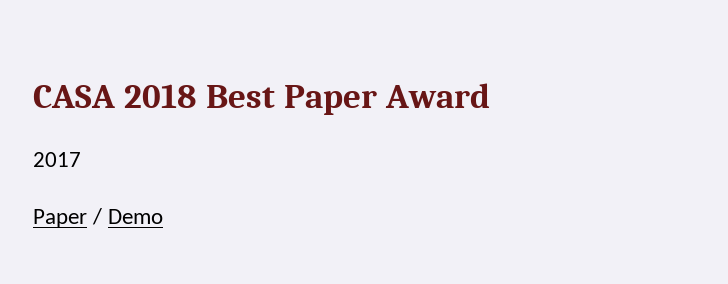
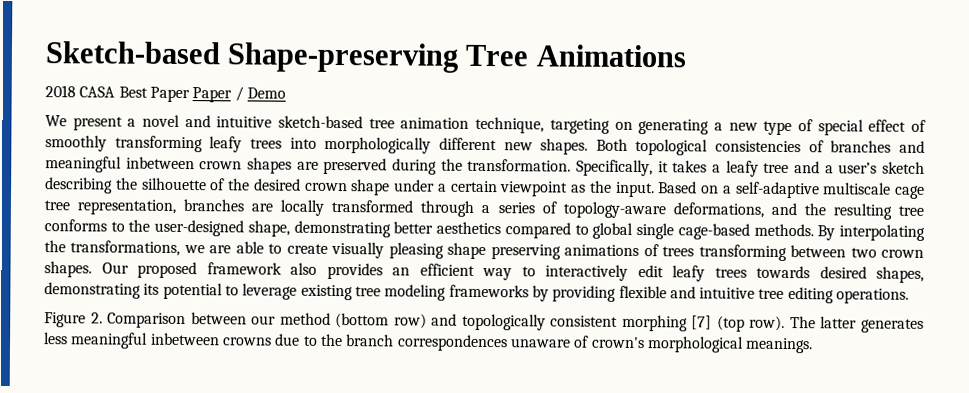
[33,83,491,115] [33,152,81,167] [33,208,164,228] CASA 2018 Best Paper Award // 2017 // Paper / Demo -> [45,41,687,73] [45,85,286,103] [45,114,927,136] [45,135,925,156] [45,156,925,177] [45,177,925,199] [44,199,925,220] [44,219,926,241] [44,240,925,262] [44,261,924,283] [44,282,910,304] [44,312,924,333] [44,332,814,354] Sketch-based Shape-preserving Tree Animations // 2018 CASA Best Paper Paper / Demo // We present a novel and intuitive sketch-based tree animation technique, targeting on generating a new type of special effect of smoothly transforming leafy trees into morphologically different new shapes. Both topological consistencies of branches and meaningful inbetween crown shapes are preserved during the transformation. Specifically, it takes a leafy tree and a user’s sketch describing the silhouette of the desired crown shape under a certain viewpoint as the input. Based on a self-adaptive multiscale cage tree representation, branches are locally transformed through a series of topology-aware deformations, and the resulting tree conforms to the user-designed shape, demonstrating better aesthetics compared to global single cage-based methods. By interpolating the transformations, we are able to create visually pleasing shape preserving animations of trees transforming between two crown shapes. Our proposed framework also provides an efficient way to interactively edit leafy trees towards desired shapes, demonstrating its potential to leverage existing tree modeling frameworks by providing flexible and intuitive tree editing operations. // Figure 2. Comparison between our method (bottom row) and topologically consistent morphing [7] (top row). The latter generates less meaningful inbetween crowns due to the branch correspondences unaware of crown's morphological meanings.

